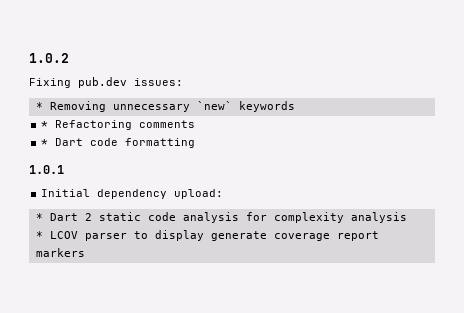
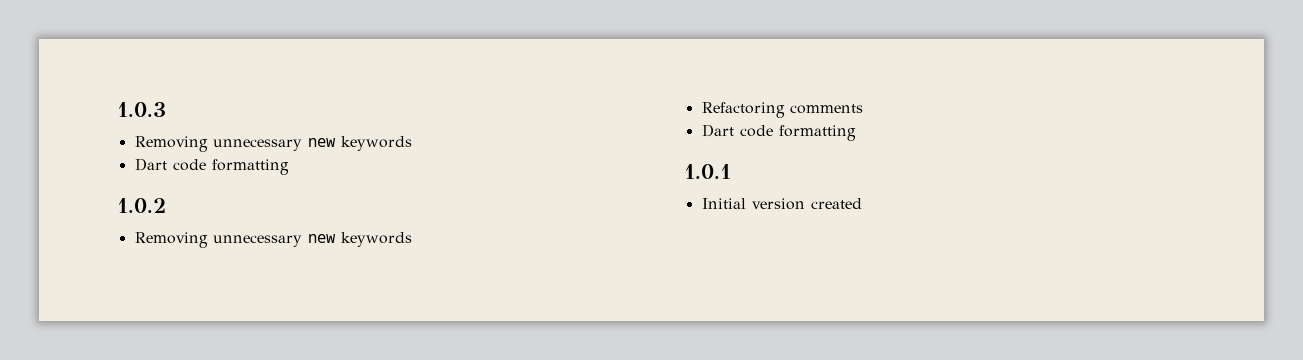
[29,53,69,63] [29,77,183,88] [35,101,295,112] [41,121,49,128] 1.0.2 // Fixing pub.dev issues: // * Removing unnecessary `new` keywords // * -> [117,102,166,117] [134,136,412,152] [134,158,289,175] [117,198,166,213] [134,232,412,248] 1.0.3 // Removing unnecessary new keywords // Dart code formatting // 1.0.2 // Removing unnecessary new keywords //
[41,139,49,146] * -> (863, 109) none
[97,189,224,199] [35,212,407,223] [35,230,379,241] [35,248,85,257] dependency upload: // * Dart 2 static code analysis for complexity analysis // * LCOV parser to display generate coverage report markers -> [751,198,862,210] version created

